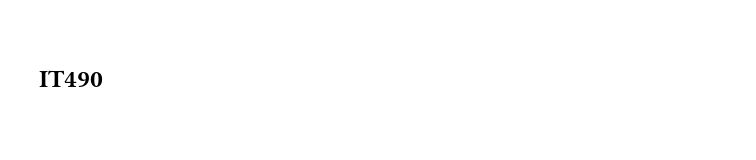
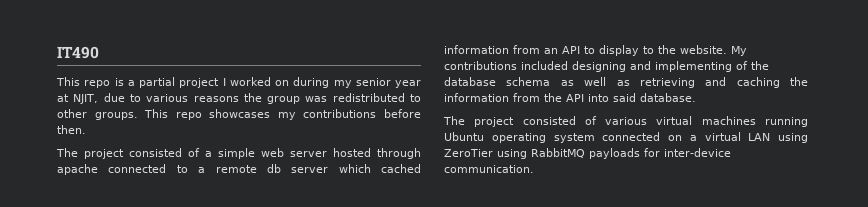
(103, 78) none -> [56,77,421,88] [57,93,422,104] [57,109,421,120] [57,125,86,134] [56,148,421,159] [57,164,421,175] [444,45,747,56] [444,61,769,72] [444,77,808,88] [444,93,696,102] [443,116,808,127] [444,132,808,143] [444,148,731,159] [444,165,534,173] // This repo is a partial project I worked on during my senior year at NJIT, due to various reasons the group was redistributed to other groups. This repo showcases my contributions before then. // The project consisted of a simple web server hosted through apache connected to a remote db server which cached information from an API to display to the website. My contributions included designing and implementing of the database schema as well as retrieving and caching the information from the API into said database. // The project consisted of various virtual machines running Ubuntu operating system connected on a virtual LAN using ZeroTier using RabbitMQ payloads for inter-device communication.

